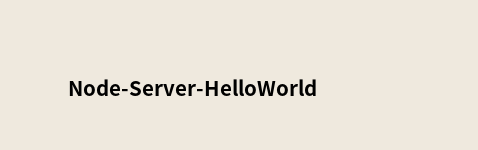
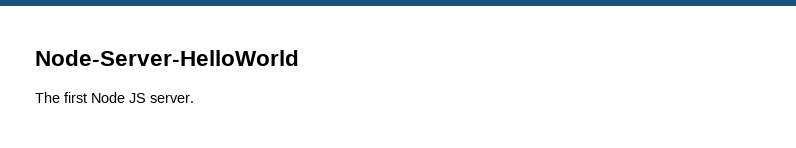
(317, 87) none -> [35,92,194,103] // The first Node JS server.

